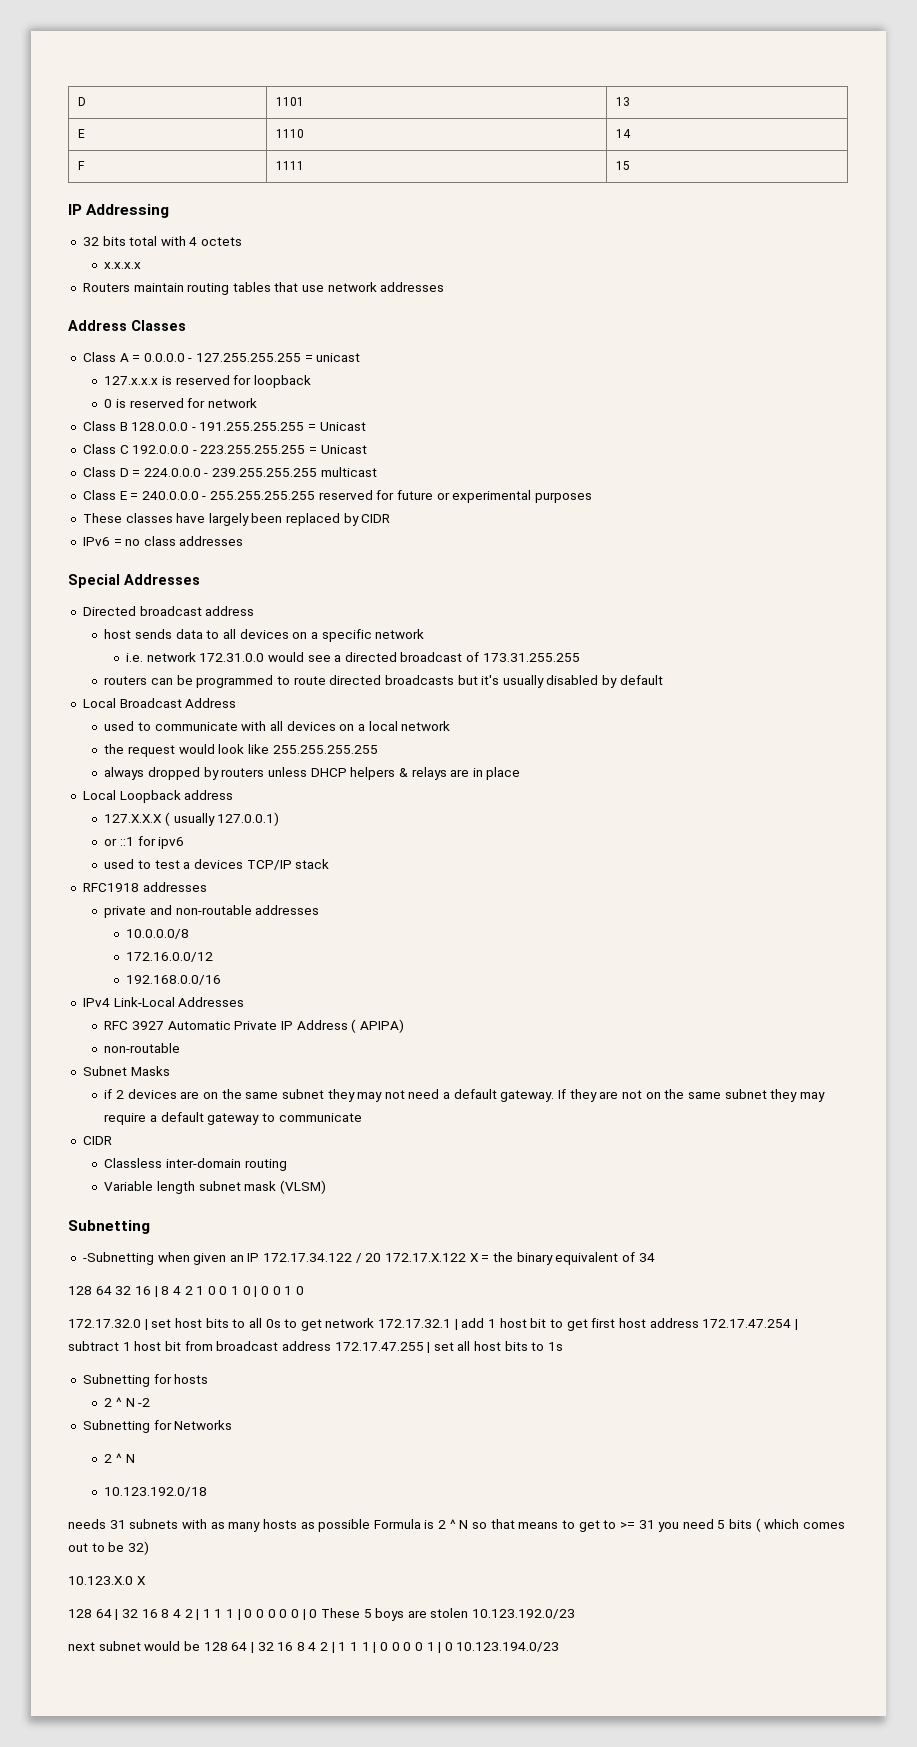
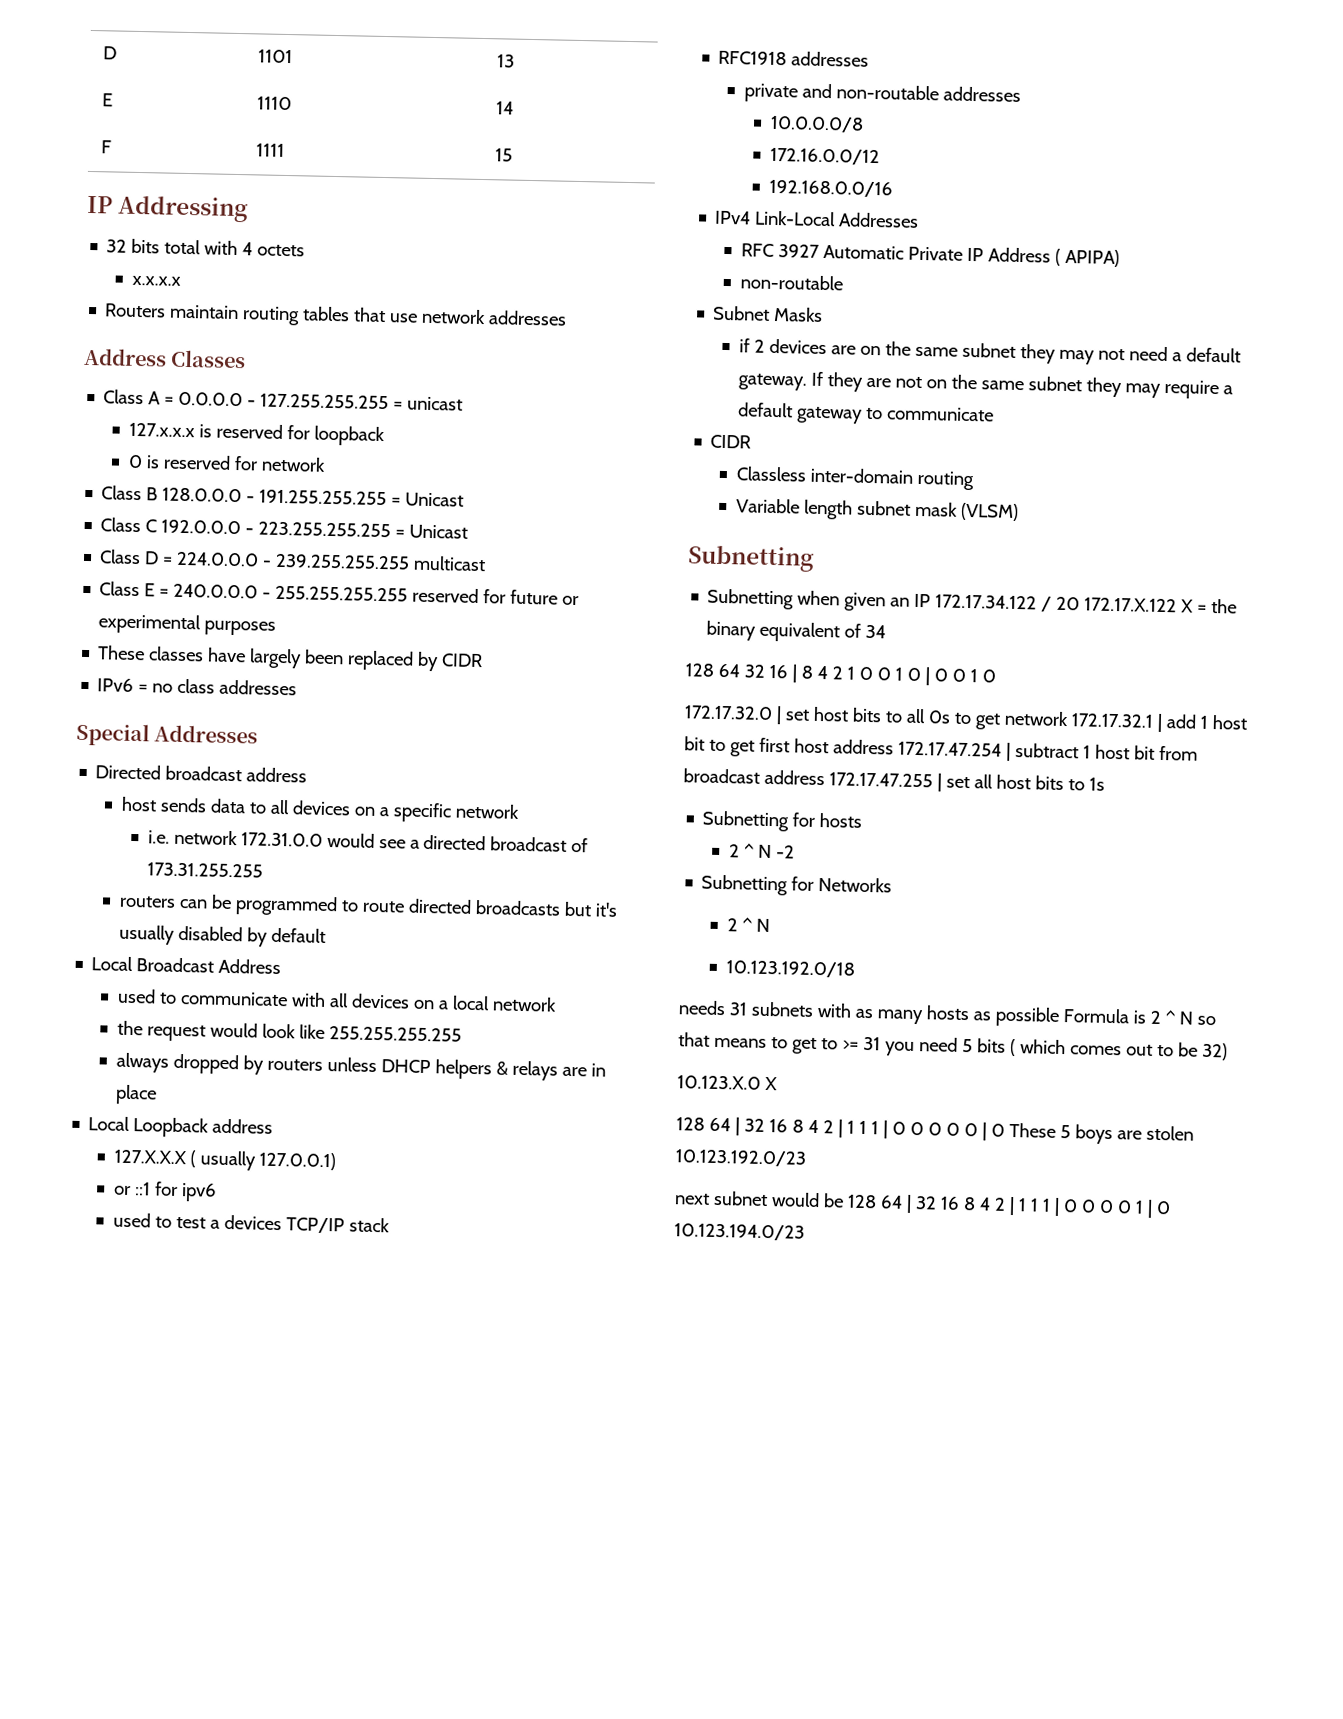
[82,1252,154,1265] -Subnetting -> [707,588,795,610] Subnetting

